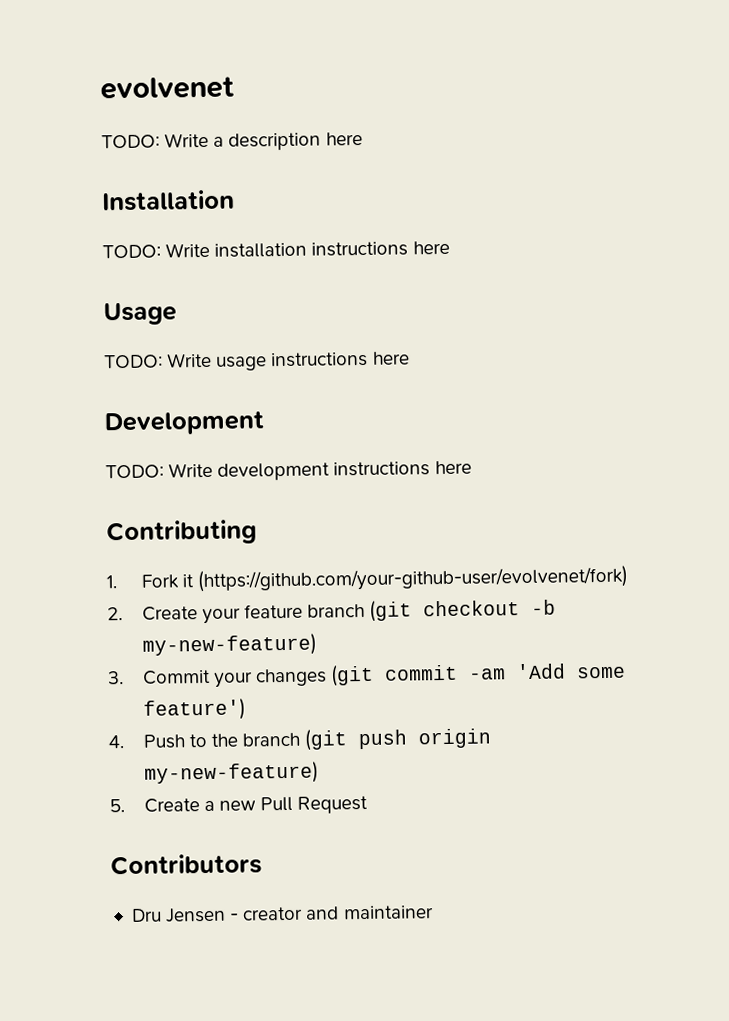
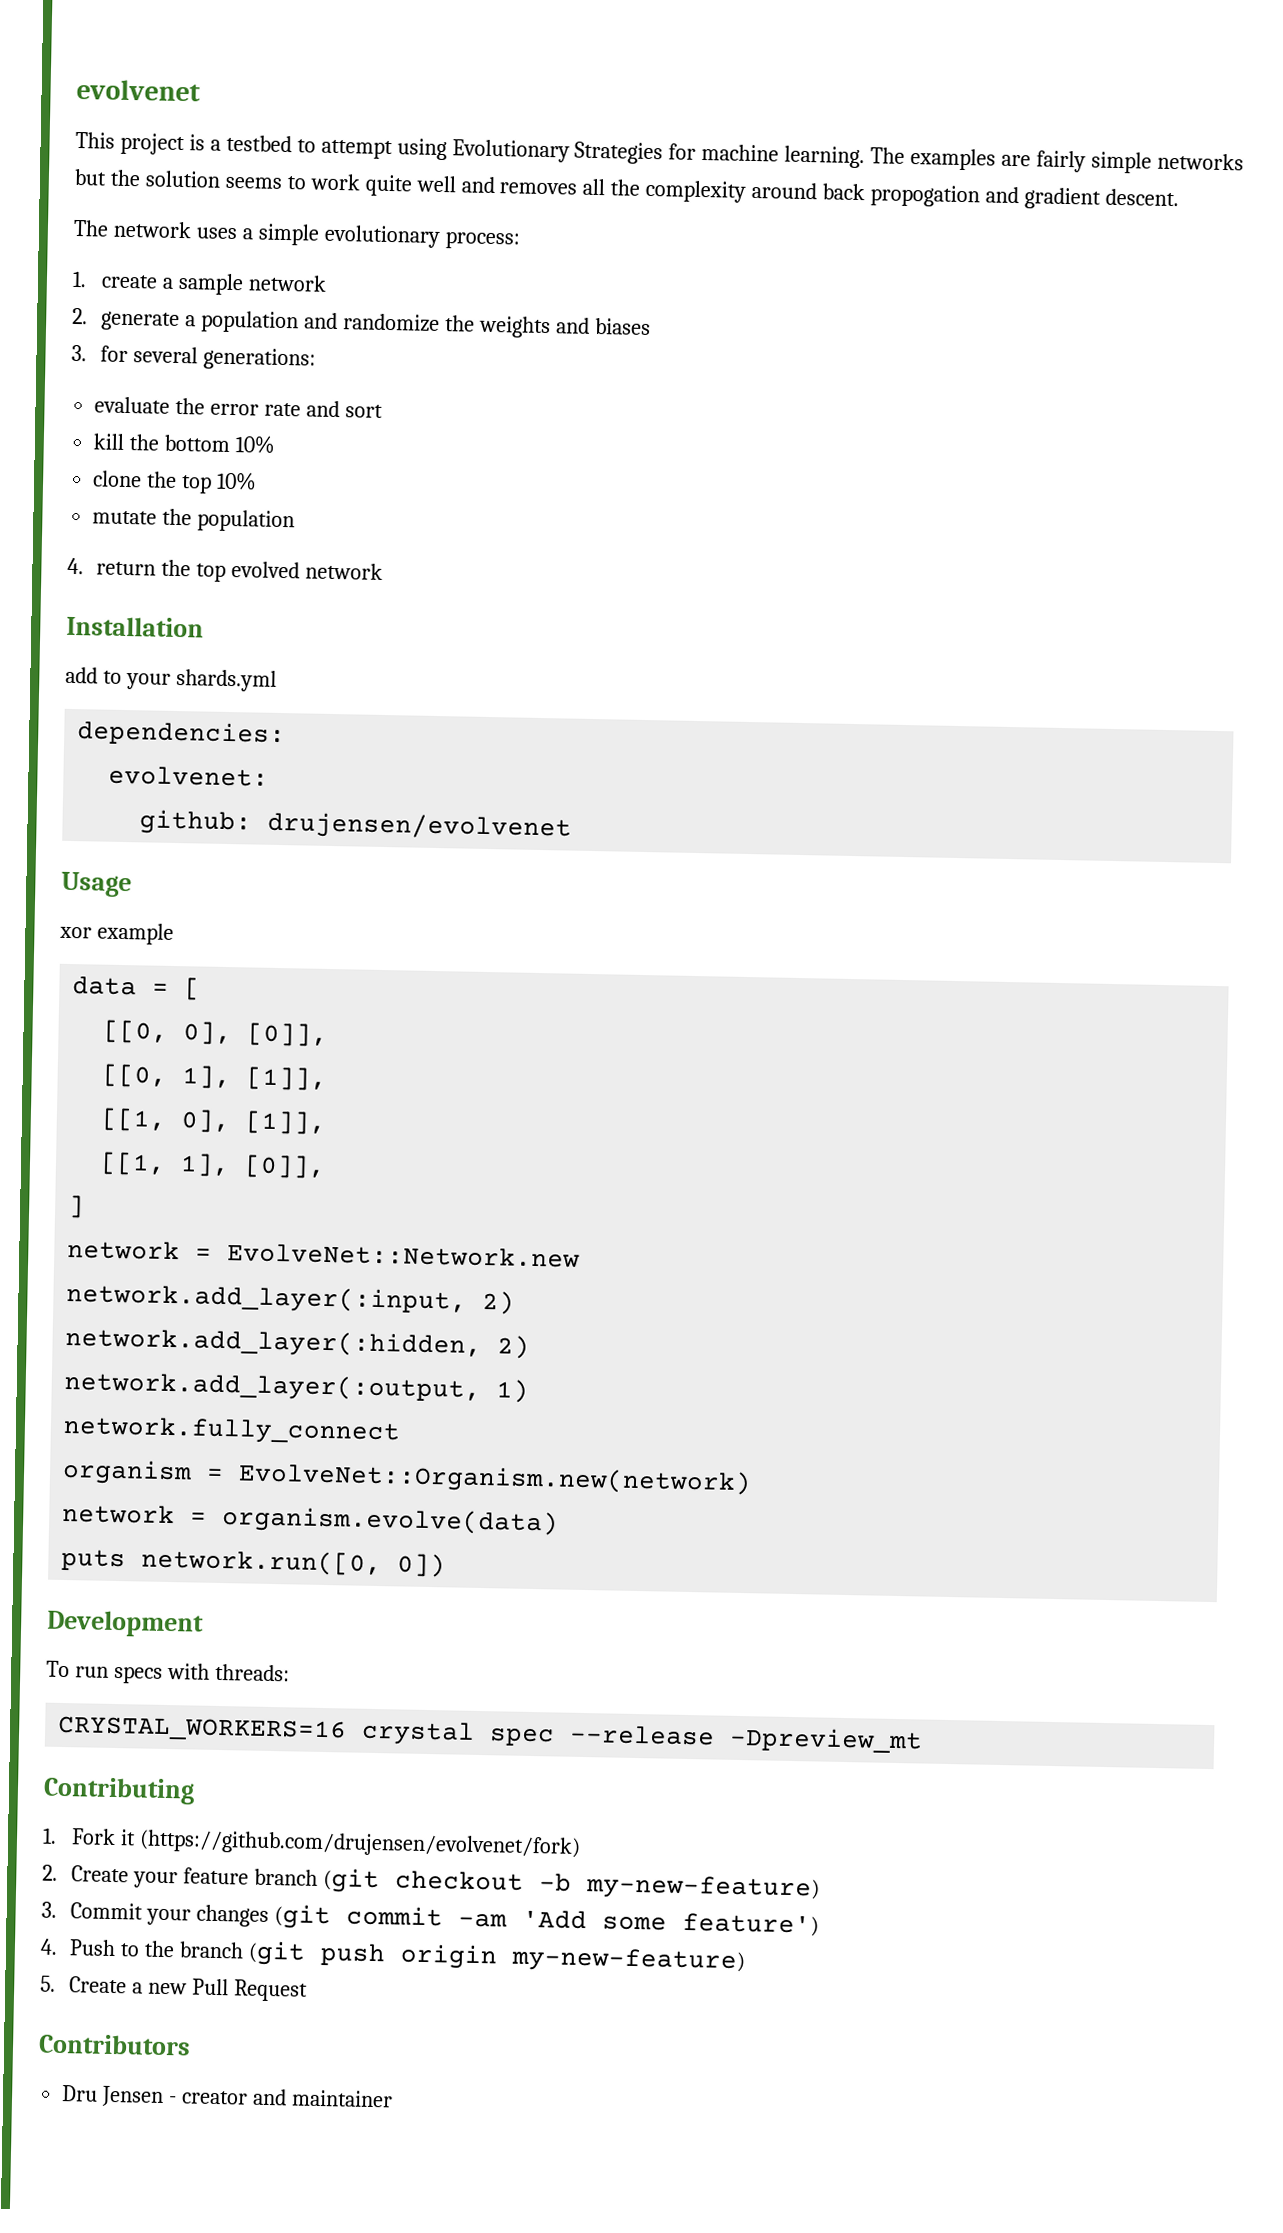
[101,131,363,151] [101,189,235,212] [102,240,450,259] [103,302,177,326] [104,351,410,371] [104,411,265,436] [105,460,472,481] TODO: Write a description here // Installation // TODO: Write installation instructions here // Usage // TODO: Write usage instructions here // Development // TODO: Write development instructions here -> [75,131,1244,174] [74,168,1179,210] [73,219,520,250] [72,270,327,296] [72,307,651,339] [71,344,316,371] [94,396,383,418] [93,433,276,454] [92,470,258,494] [92,508,296,533] [67,557,383,582] [66,615,204,638] [65,666,277,692] [77,720,287,748] [108,765,270,787] [139,809,573,842] [61,871,132,898] [59,922,174,945] [72,976,202,1001] [103,1019,329,1047] [102,1063,328,1091] [101,1107,328,1135] [100,1151,327,1179] [67,1195,86,1219] [67,1240,581,1268] [66,1282,516,1315] [65,1326,531,1359] [64,1370,530,1403] [63,1415,402,1446] [62,1458,753,1497] [62,1503,560,1537] [61,1548,447,1578] [46,1609,204,1638] [46,1660,290,1684] [57,1715,924,1754] This project is a testbed to attempt using Evolutionary Strategies for machine learning. The examples are fairly simple networks but the solution seems to work quite well and removes all the complexity around back propogation and gradient descent. // The network uses a simple evolutionary process: // 1. create a sample network // 2. generate a population and randomize the weights and biases // 3. for several generations: // evaluate the error rate and sort // kill the bottom 10% // clone the top 10% // mutate the population // 4. return the top evolved network // Installation // add to your shards.yml // dependencies: // evolvenet: // github: drujensen/evolvenet // Usage // xor example // data = [ // [[0, 0], [0]], // [[0, 1], [1]], // [[1, 0], [1]], // [[1, 1], [0]], // ] // network = EvolveNet::Network.new // network.add_layer(:input, 2) // network.add_layer(:hidden, 2) // network.add_layer(:output, 1) // network.fully_connect // organism = EvolveNet::Organism.new(network) // network = organism.evolve(data) // puts network.run([0, 0]) // Development // To run specs with threads: // CRYSTAL_WORKERS=16 crystal spec --release -Dpreview_mt
[196,565,628,593] (https://github.com/your-github-user/evolvenet/fork) -> [138,1829,581,1859] (https://github.com/drujensen/evolvenet/fork)

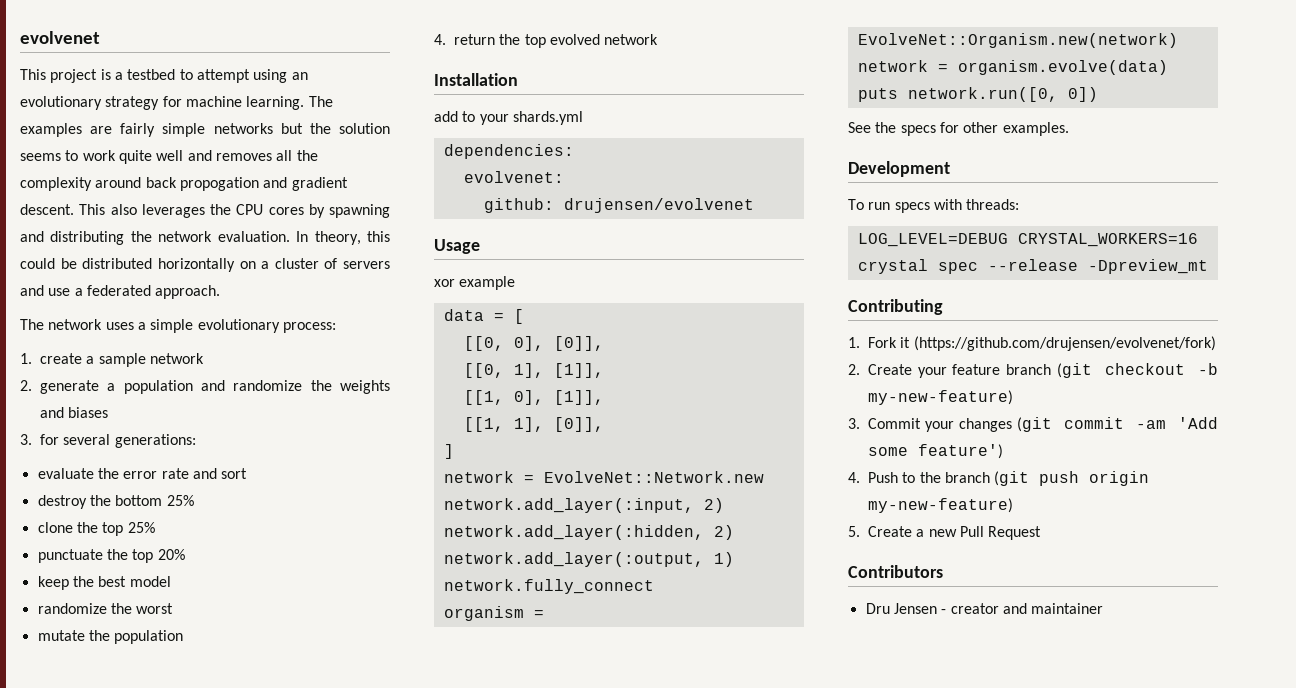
[451,139,664,165] Evolutionary Strategies -> [291,72,308,80] [20,96,160,110] an evolutionary strategy
(1179, 197) none -> [79,204,390,218] [20,231,390,245] [20,258,390,272] [20,285,221,299] This also leverages the CPU cores by spawning and distributing the network evaluation. In theory, this could be distributed horizontally on a cluster of servers and use a federated approach.
[93,433,126,450] kill -> [37,495,87,509] destroy
[235,435,276,454] 10% -> [166,495,194,506] 25%
[216,471,258,491] 10% -> [127,522,155,533] [37,549,185,563] [37,576,171,590] [37,603,174,614] 25% // punctuate the top 20% // keep the best model // randomize the worst
(447, 1565) none -> [848,122,1069,136] // See the specs for other examples.
(290, 1672) none -> [857,233,1008,247] LOG_LEVEL=DEBUG

